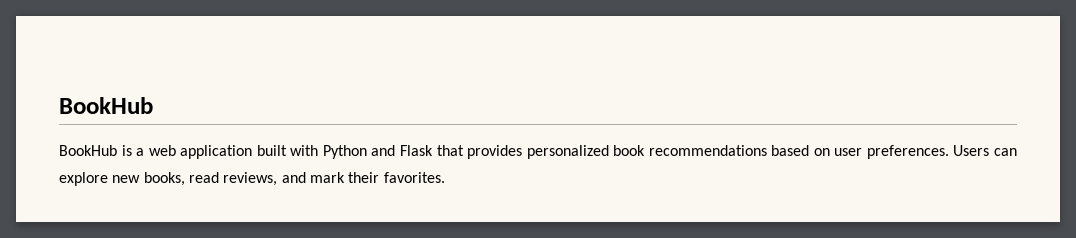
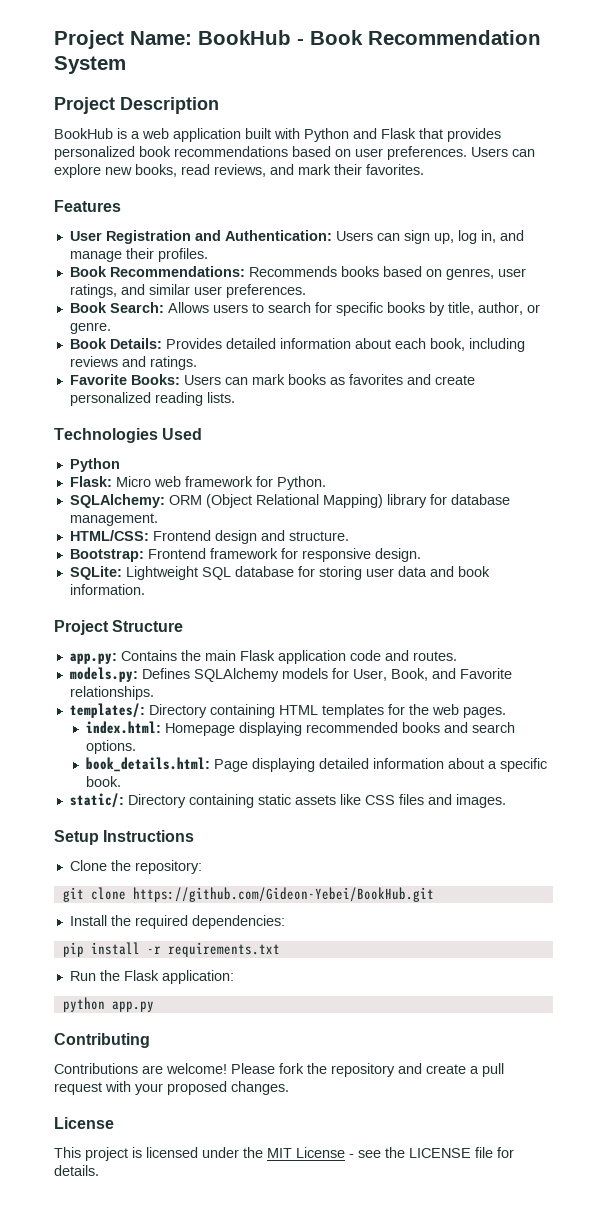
[59,97,153,114] BookHub -> [54,30,541,49] [54,56,126,74] [54,97,219,114] Project Name: BookHub - Book Recommendation System // Project Description
(445, 177) none -> [54,200,121,212] [69,230,524,244] [69,248,208,262] [69,266,526,280] [69,284,306,298] [69,302,540,316] [69,322,111,334] [69,338,525,352] [69,356,197,370] [69,374,475,385] [69,392,235,406] [54,428,203,443] [69,458,120,472] [69,476,326,490] [69,494,510,508] [69,513,158,526] [69,530,349,544] [69,548,421,562] [69,566,490,580] [69,584,145,595] [54,620,184,635] [69,650,457,664] [69,667,512,682] [69,686,154,700] [69,703,506,718] [86,721,516,736] [86,740,137,754] [86,757,548,772] [86,776,122,787] [69,793,506,808] [54,830,195,845] [69,860,202,874] [62,887,434,902] [69,915,285,929] [62,942,280,957] [69,970,234,984] [62,997,154,1012] [54,1033,150,1048] [54,1063,504,1077] [54,1081,289,1095] [54,1117,114,1129] [54,1147,514,1161] [54,1165,99,1176] // Features // User Registration and Authentication: Users can sign up, log in, and manage their profiles. // Book Recommendations: Recommends books based on genres, user ratings, and similar user preferences. // Book Search: Allows users to search for specific books by title, author, or genre. // Book Details: Provides detailed information about each book, including reviews and ratings. // Favorite Books: Users can mark books as favorites and create personalized reading lists. // Technologies Used // Python // Flask: Micro web framework for Python. // SQLAlchemy: ORM (Object Relational Mapping) library for database management. // HTML/CSS: Frontend design and structure. // Bootstrap: Frontend framework for responsive design. // SQLite: Lightweight SQL database for storing user data and book information. // Project Structure // app.py: Contains the main Flask application code and routes. // models.py: Defines SQLAlchemy models for User, Book, and Favorite relationships. // templates/: Directory containing HTML templates for the web pages. // index.html: Homepage displaying recommended books and search options. // book_details.html: Page displaying detailed information about a specific book. // static/: Directory containing static assets like CSS files and images. // Setup Instructions // Clone the repository: // git clone https://github.com/Gideon-Yebei/BookHub.git // Install the required dependencies: // pip install -r requirements.txt // Run the Flask application: // python app.py // Contributing // Contributions are welcome! Please fork the repository and create a pull request with your proposed changes. // License // This project is licensed under the MIT License - see the LICENSE file for details.

